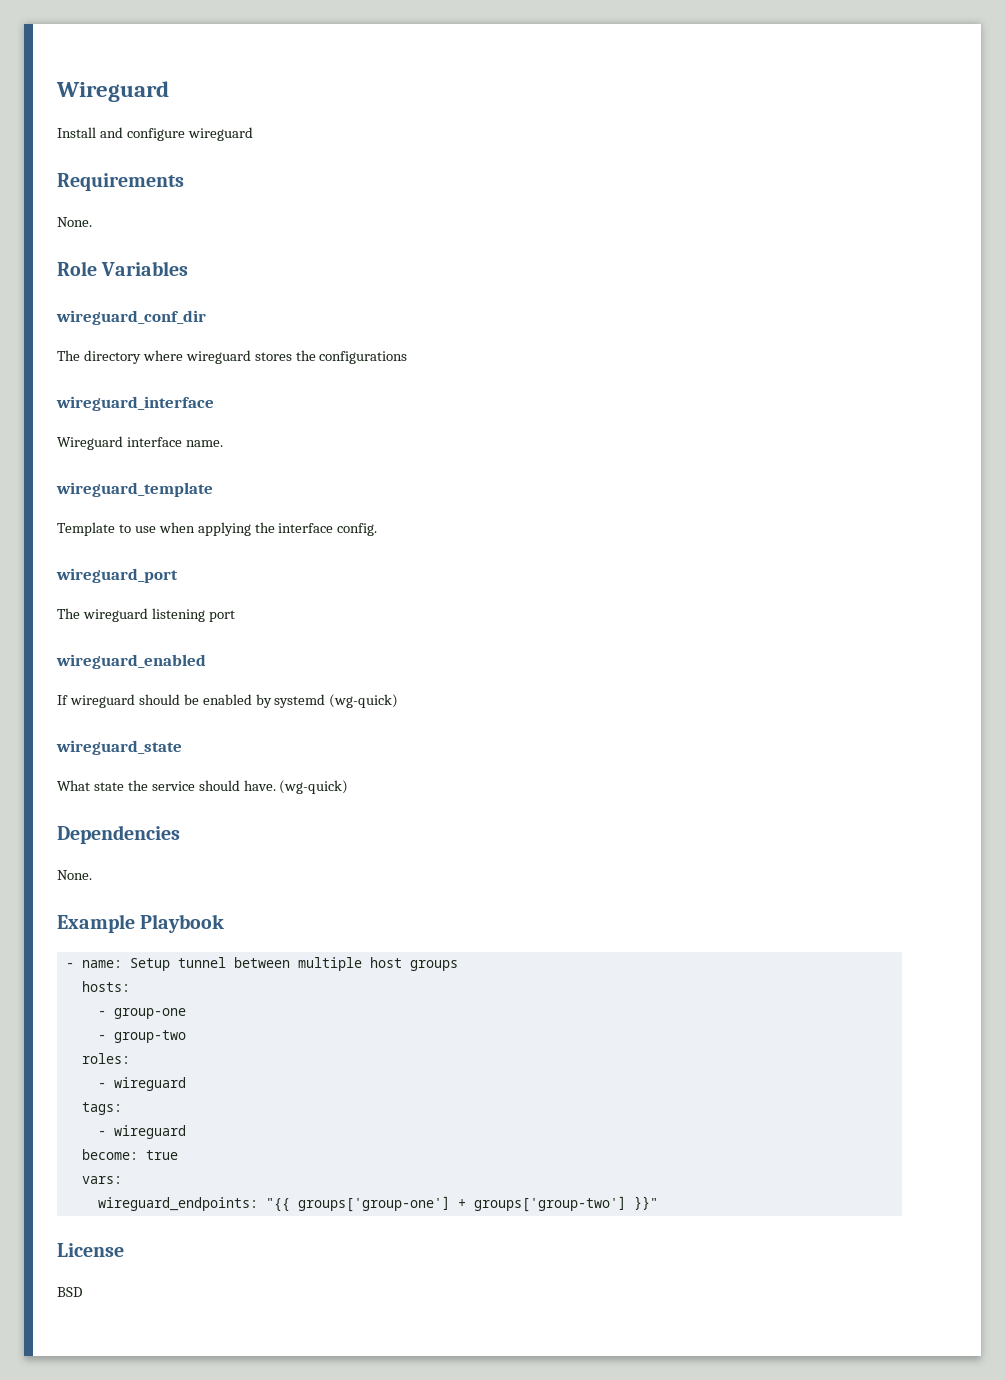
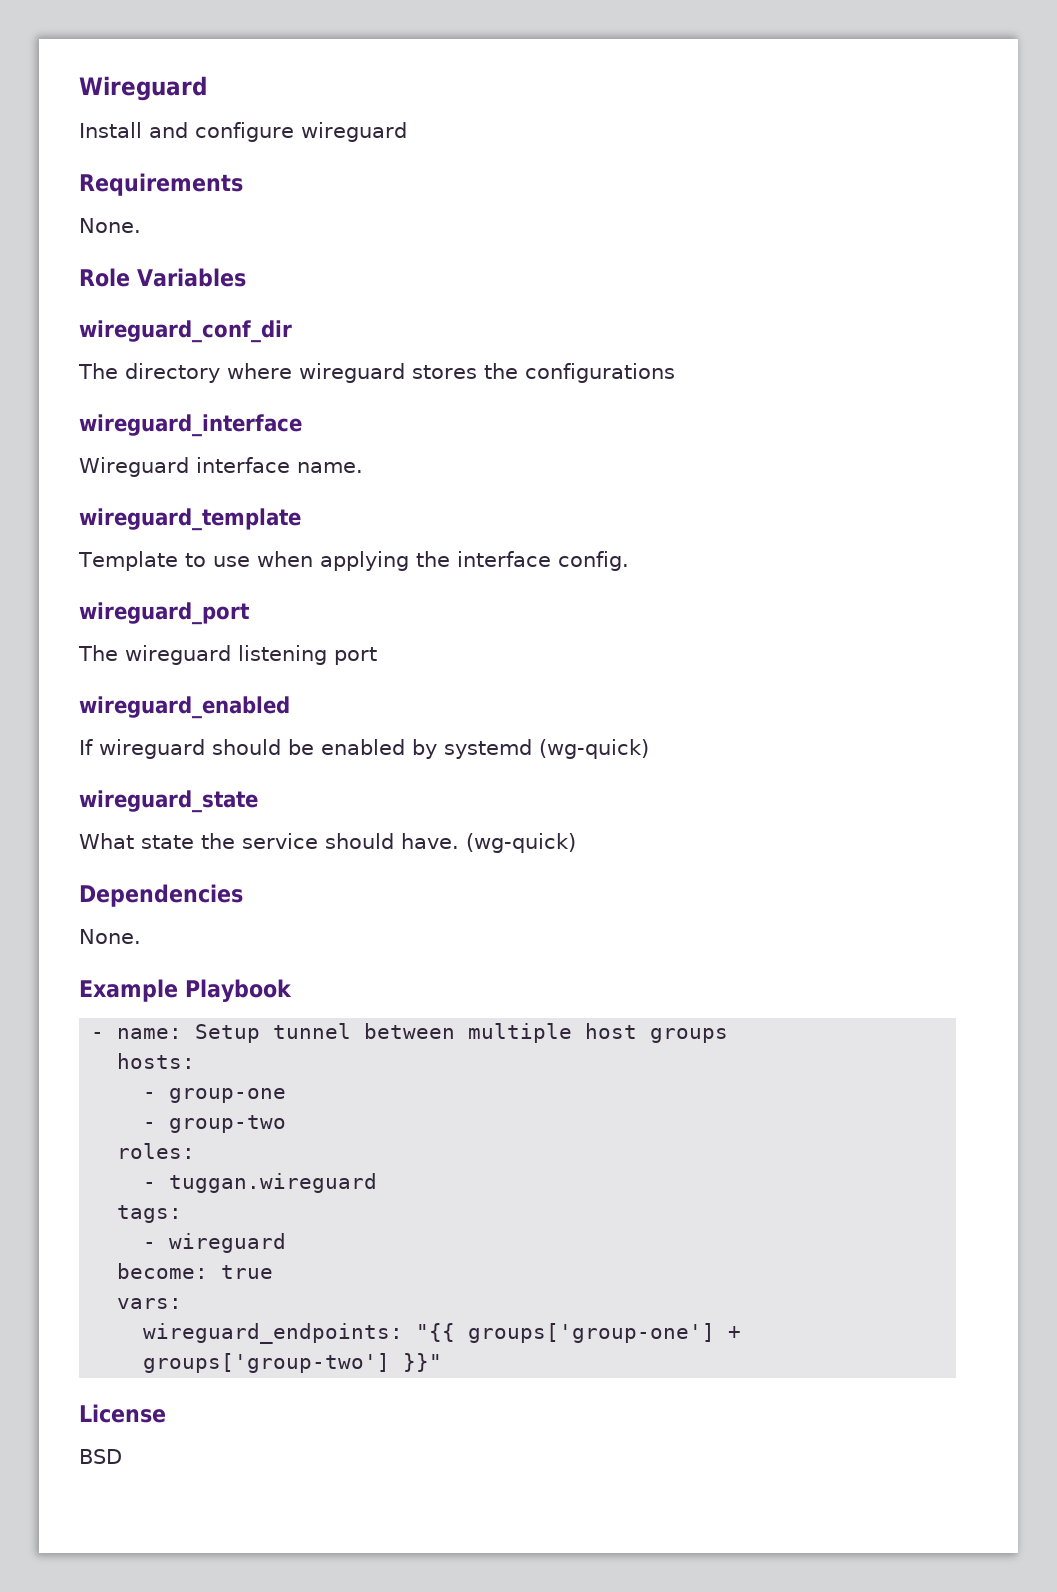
[113,1077,186,1091] wireguard -> [169,1173,378,1193] tuggan.wireguard

